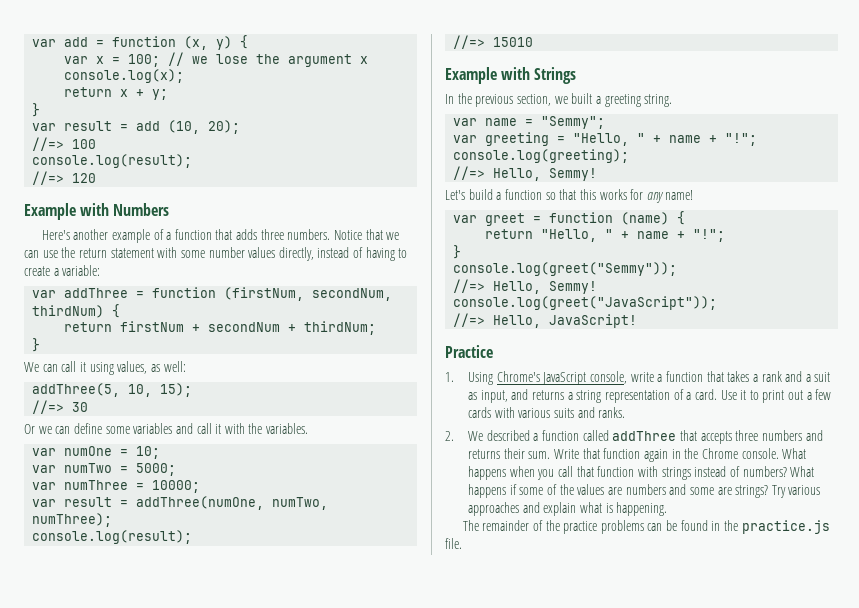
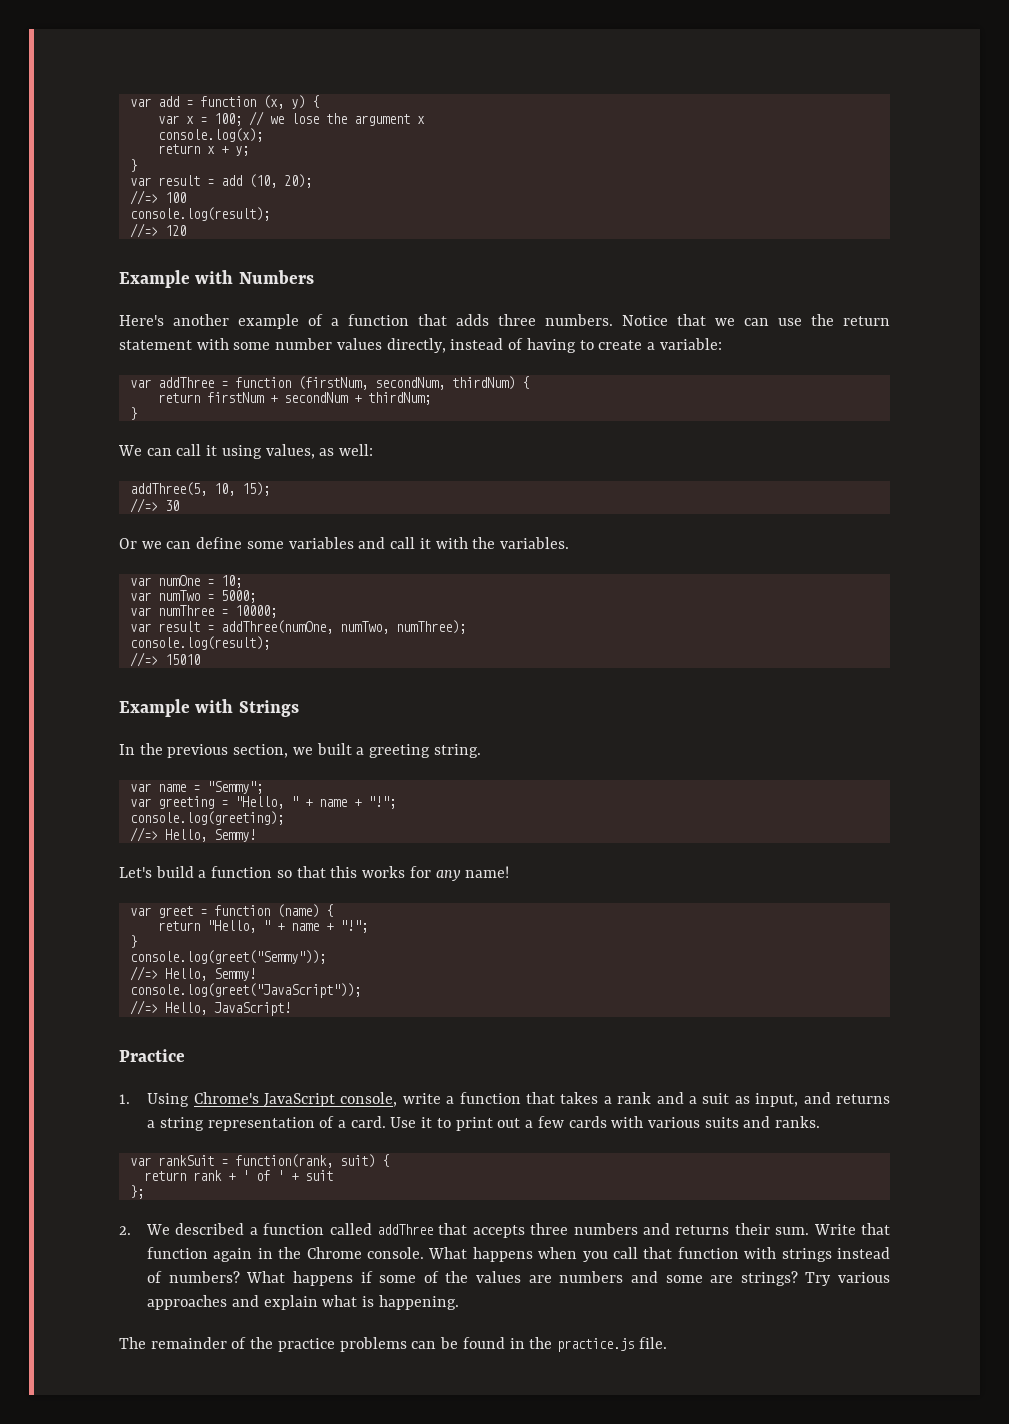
(626, 412) none -> [129,1154,389,1168] [143,1170,333,1181] [129,1185,144,1199] // var rankSuit = function(rank, suit) { // return rank + ' of ' + suit // };

